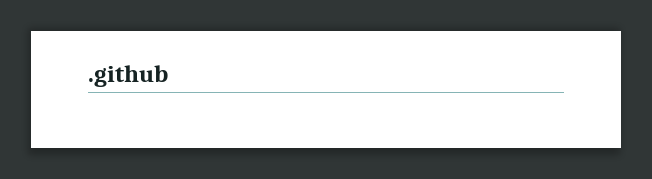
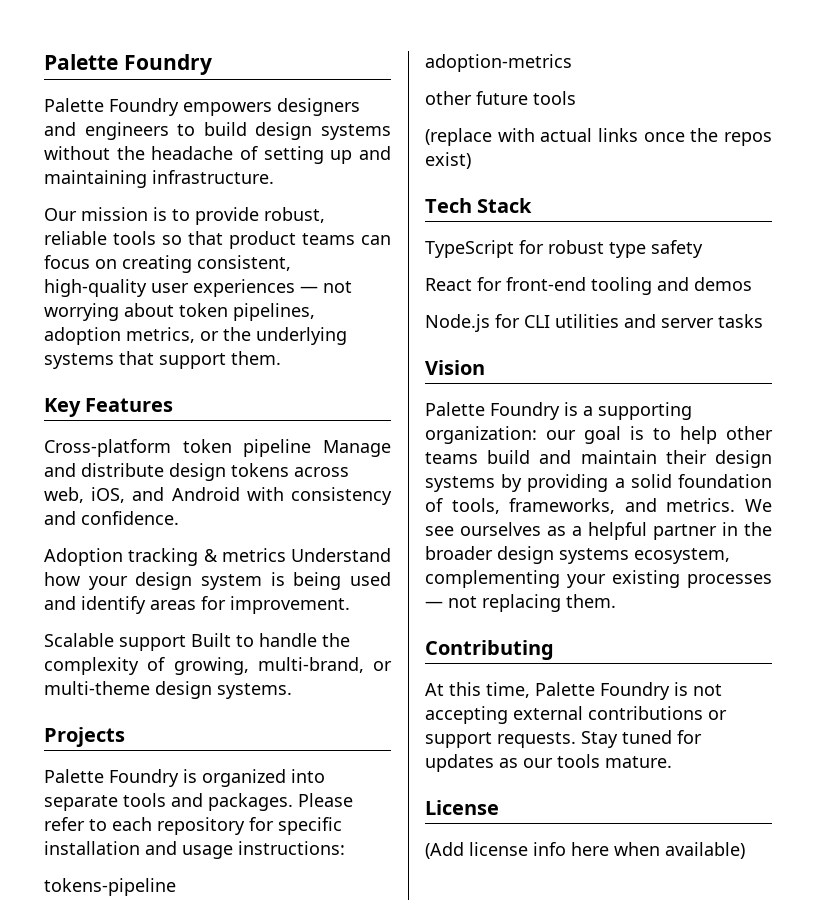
[88,65,168,87] .github -> [44,54,212,75] [44,98,360,116] [44,122,391,140] [44,146,391,164] [44,170,274,188] [44,207,325,225] [44,231,391,249] [44,255,291,273] [44,279,352,297] [44,303,315,321] [44,327,347,345] [44,351,281,369] [44,398,174,417] [44,439,391,457] [44,463,349,481] [44,487,392,505] [44,511,179,525] [44,548,391,566] [44,572,391,590] [44,596,350,614] [44,633,350,651] [44,657,392,675] [44,681,292,699] [44,727,125,747] [44,769,325,787] [44,793,353,811] [44,817,342,835] [44,841,345,859] [44,878,176,896] [425,54,572,72] [425,91,576,105] [425,128,772,146] [425,152,471,169] [425,198,533,213] [425,240,703,258] [425,277,752,295] [425,314,763,332] [425,360,485,375] [425,402,692,420] [425,426,773,444] [425,450,772,468] [425,474,772,492] [425,498,772,514] [425,522,772,540] [425,546,730,564] [425,570,772,588] [425,594,616,612] [425,640,554,660] [425,682,722,700] [425,706,727,724] [425,730,702,748] [425,754,672,772] [425,800,499,815] [425,842,745,859] Palette Foundry // Palette Foundry empowers designers and engineers to build design systems without the headache of setting up and maintaining infrastructure. // Our mission is to provide robust, reliable tools so that product teams can focus on creating consistent, high-quality user experiences — not worrying about token pipelines, adoption metrics, or the underlying systems that support them. // Key Features // Cross-platform token pipeline Manage and distribute design tokens across web, iOS, and Android with consistency and confidence. // Adoption tracking & metrics Understand how your design system is being used and identify areas for improvement. // Scalable support Built to handle the complexity of growing, multi-brand, or multi-theme design systems. // Projects // Palette Foundry is organized into separate tools and packages. Please refer to each repository for specific installation and usage instructions: // tokens-pipeline // adoption-metrics // other future tools // (replace with actual links once the repos exist) // Tech Stack // TypeScript for robust type safety // React for front-end tooling and demos // Node.js for CLI utilities and server tasks // Vision // Palette Foundry is a supporting organization: our goal is to help other teams build and maintain their design systems by providing a solid foundation of tools, frameworks, and metrics. We see ourselves as a helpful partner in the broader design systems ecosystem, complementing your existing processes — not replacing them. // Contributing // At this time, Palette Foundry is not accepting external contributions or support requests. Stay tuned for updates as our tools mature. // License // (Add license info here when available)

